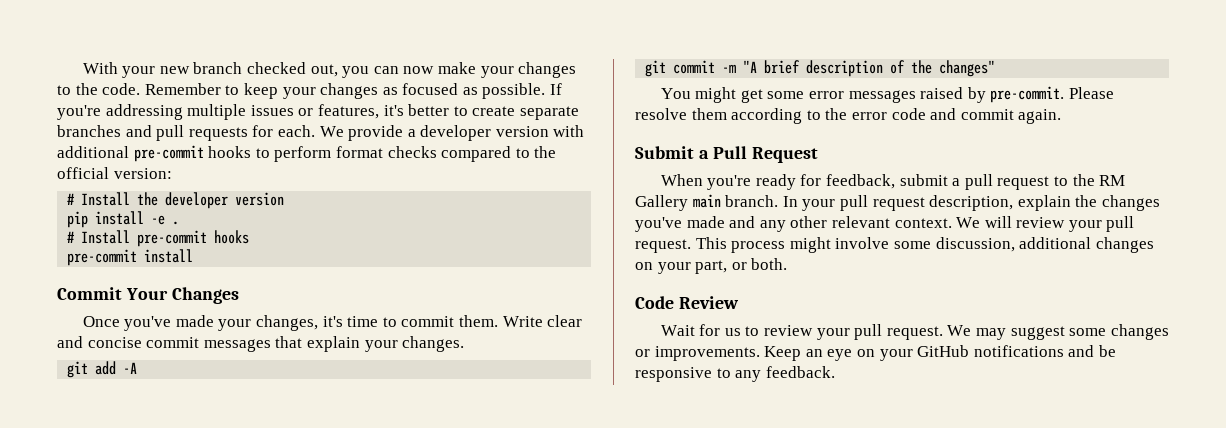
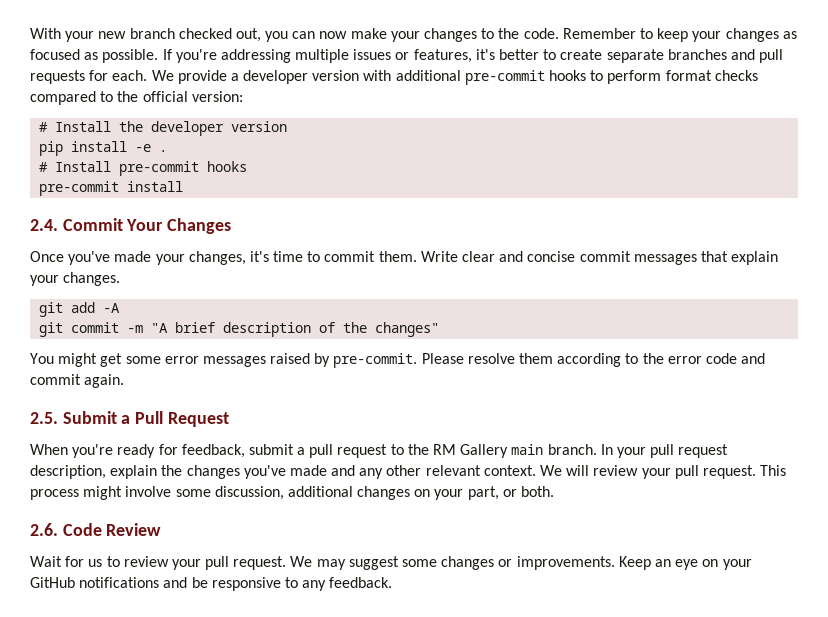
(194, 256) none -> [30,219,58,231] 2.4.
(1062, 116) none -> [30,412,58,424] 2.5.
(788, 264) none -> [30,523,58,536] 2.6.

